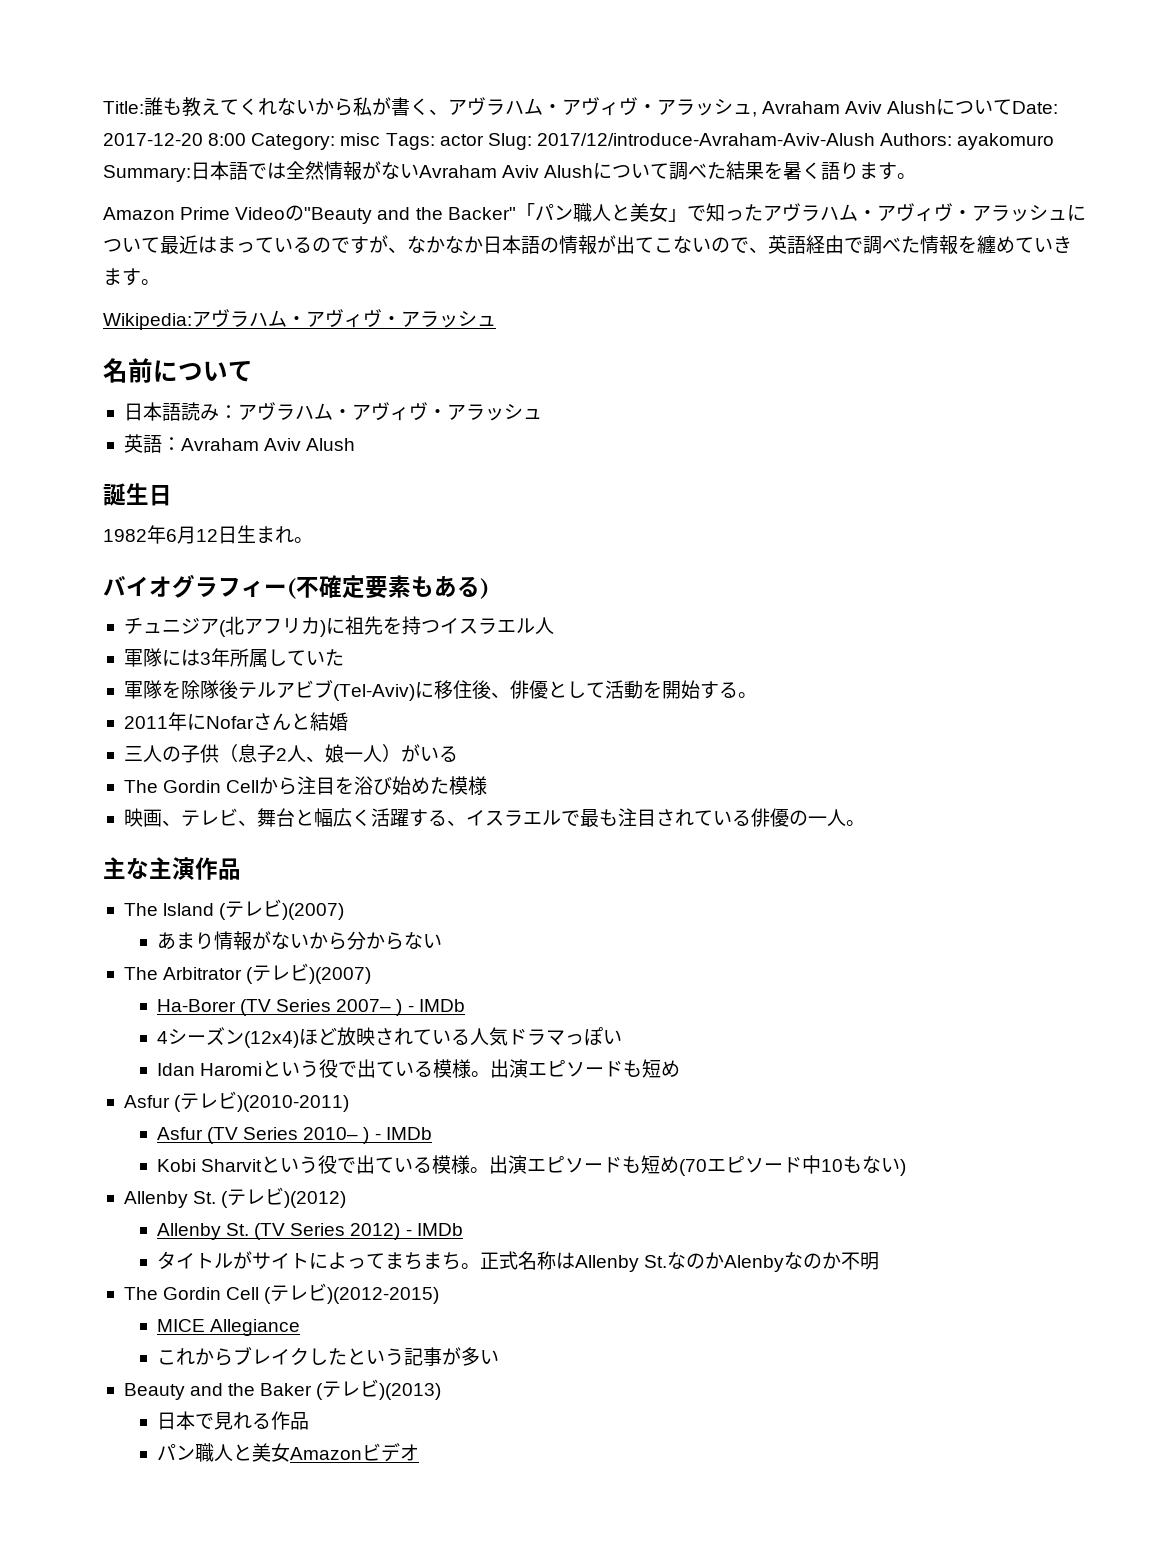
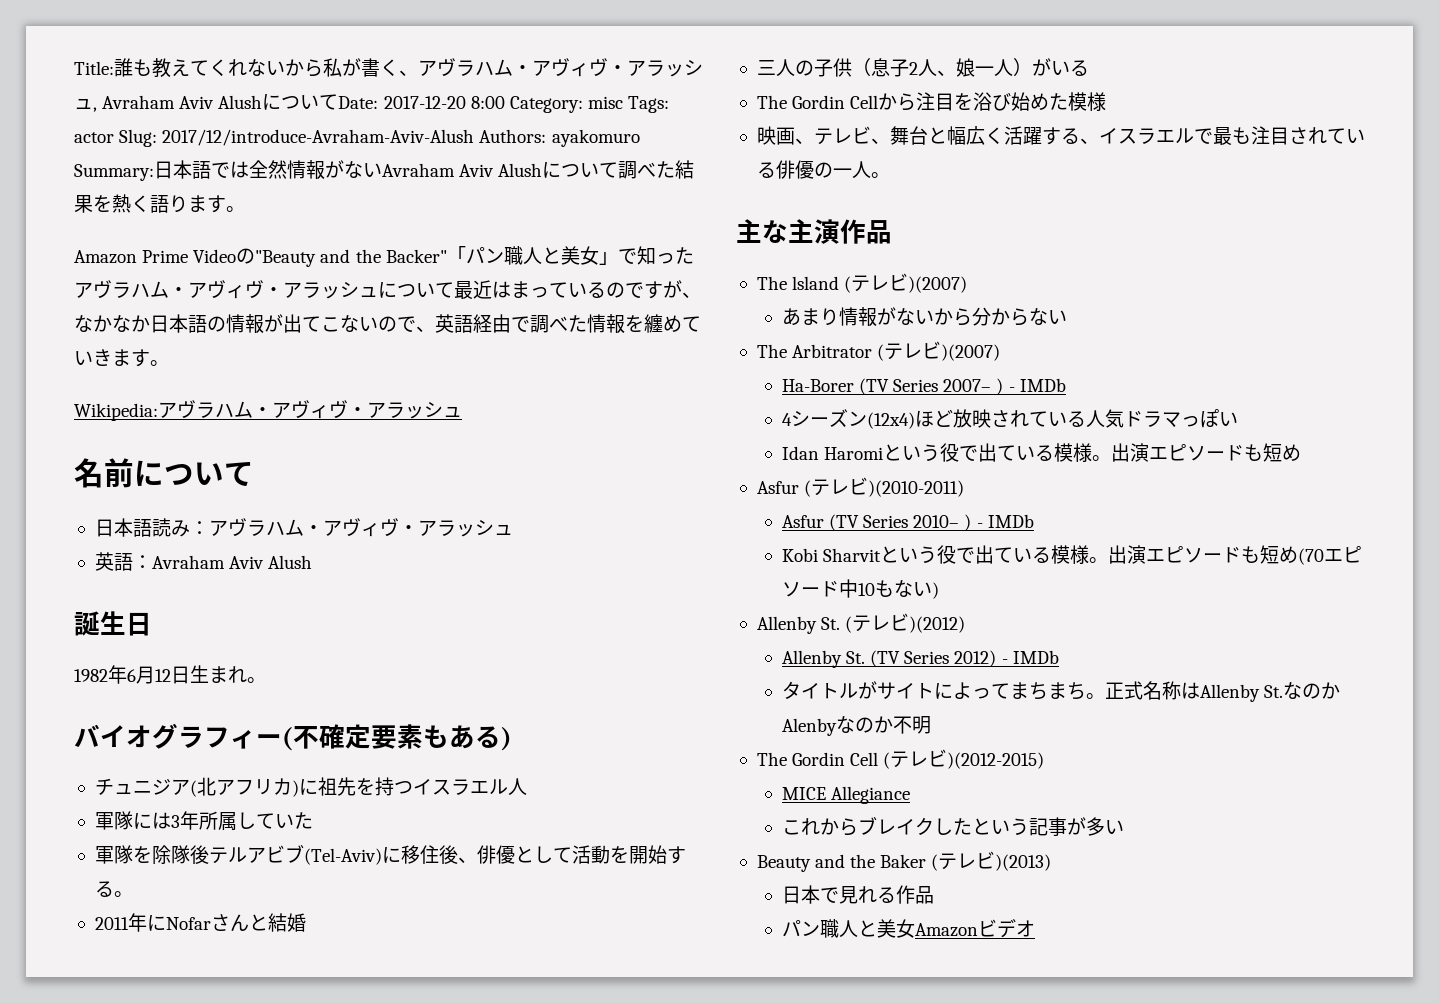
[783,162,803,180] 暑 -> [112,194,131,213] 熱

